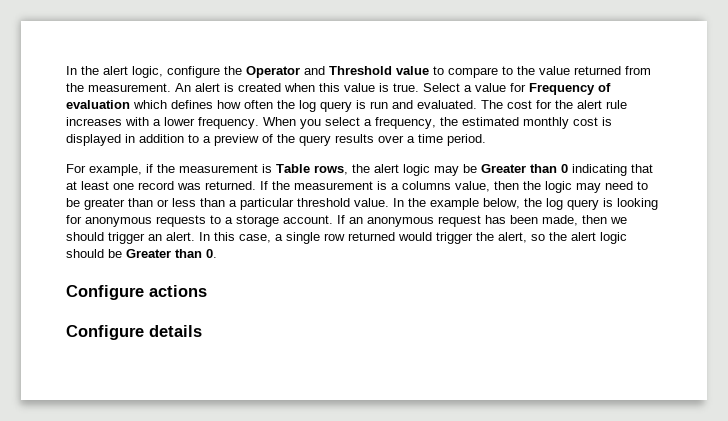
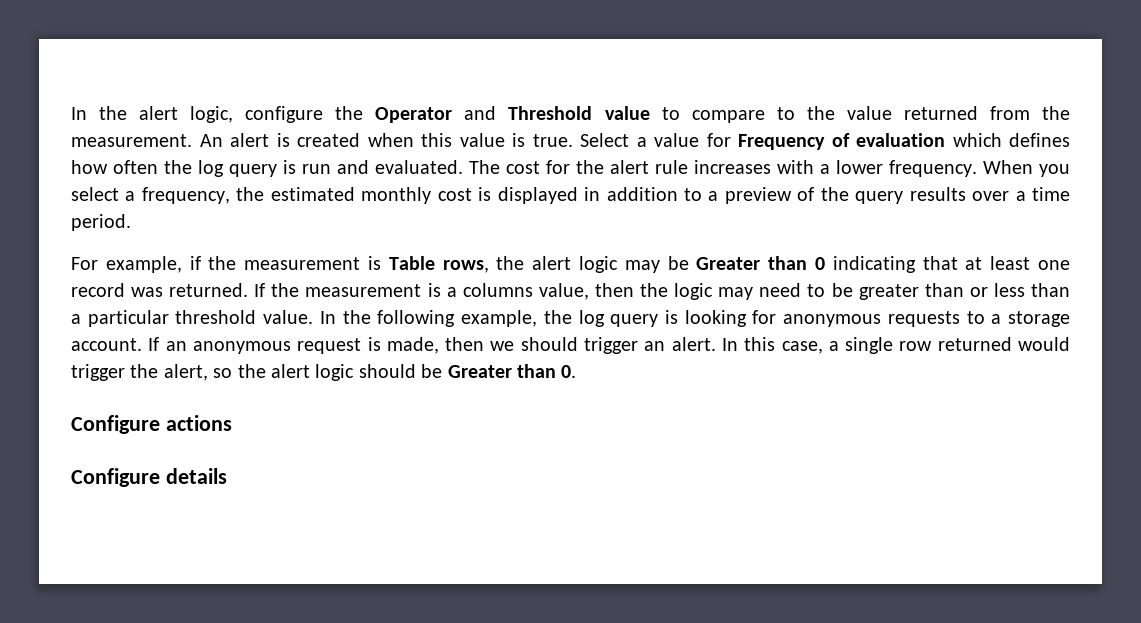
[430,198,520,210] example below, -> [377,310,538,327] following example,
[485,215,538,224] has been -> [367,337,381,351] is

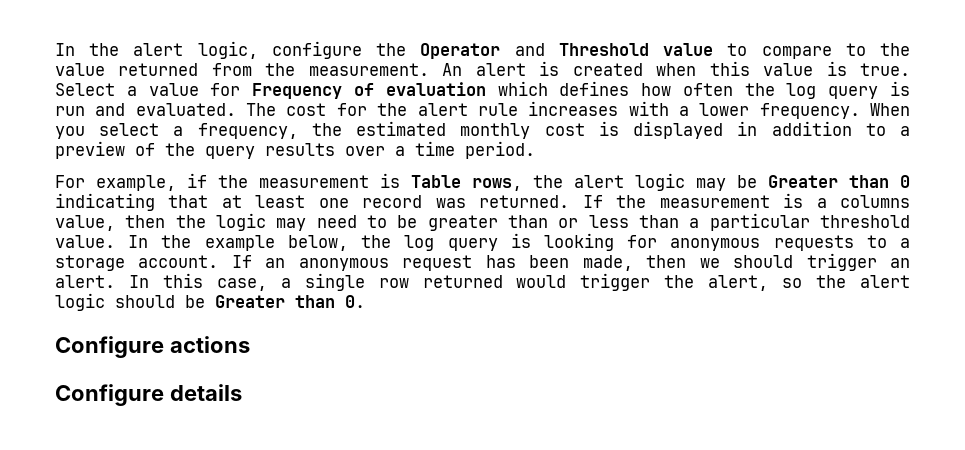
[377,310,538,327] following example, -> [204,235,348,251] example below,
[367,337,381,351] is -> [485,255,570,268] has been

